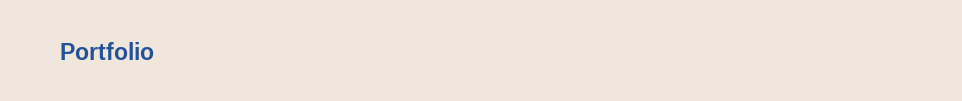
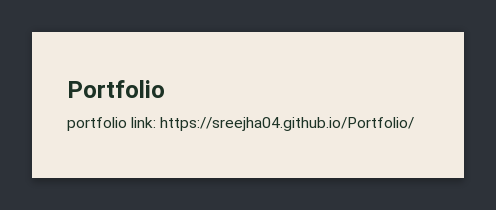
(154, 51) none -> [67,117,415,131] // portfolio link: https://sreejha04.github.io/Portfolio/

